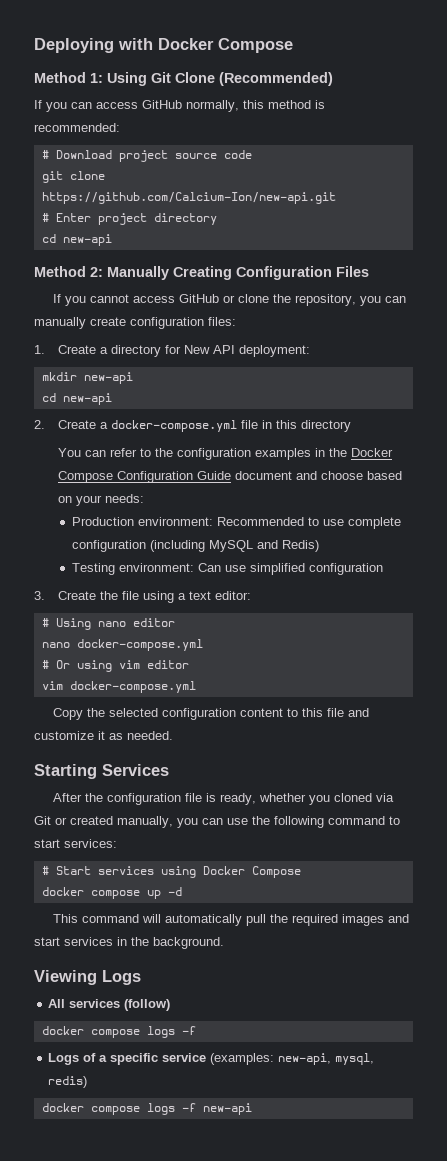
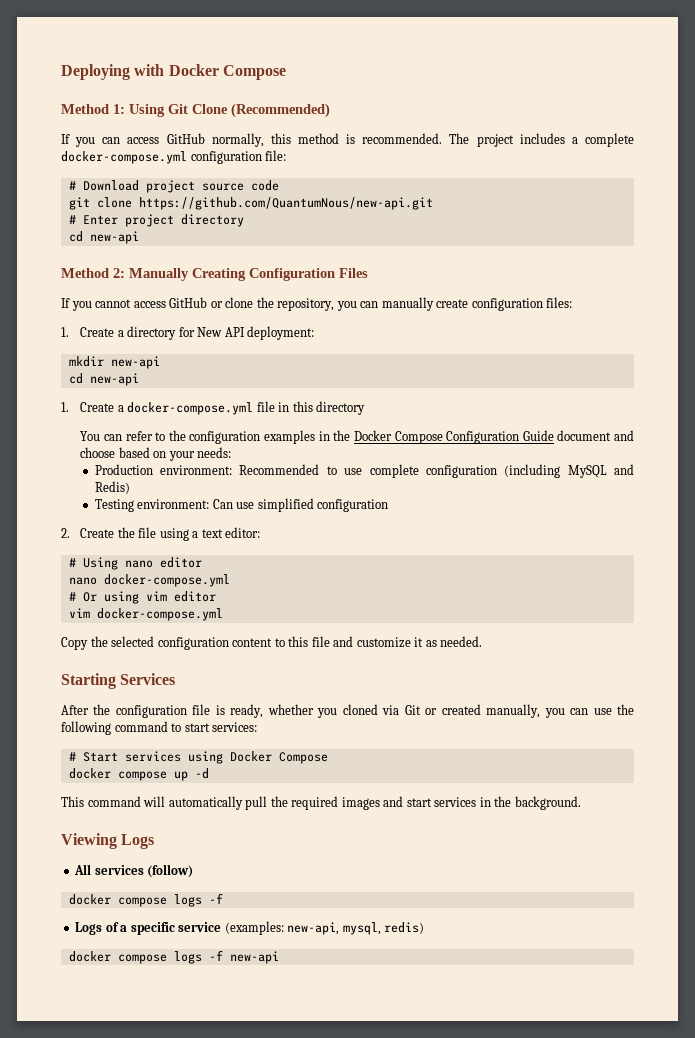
[34,123,120,132] recommended: -> [362,133,635,147] [61,150,287,164] recommended. The project includes a complete docker-compose.yml configuration file:
[41,192,336,204] https://github.com/Calcium-Ion/new-api.git -> [138,197,433,210] https://github.com/QuantumNous/new-api.git
[34,420,45,429] 2. -> [61,402,69,412] 1.
[34,591,45,600] 3. -> [61,528,70,538] 2.

